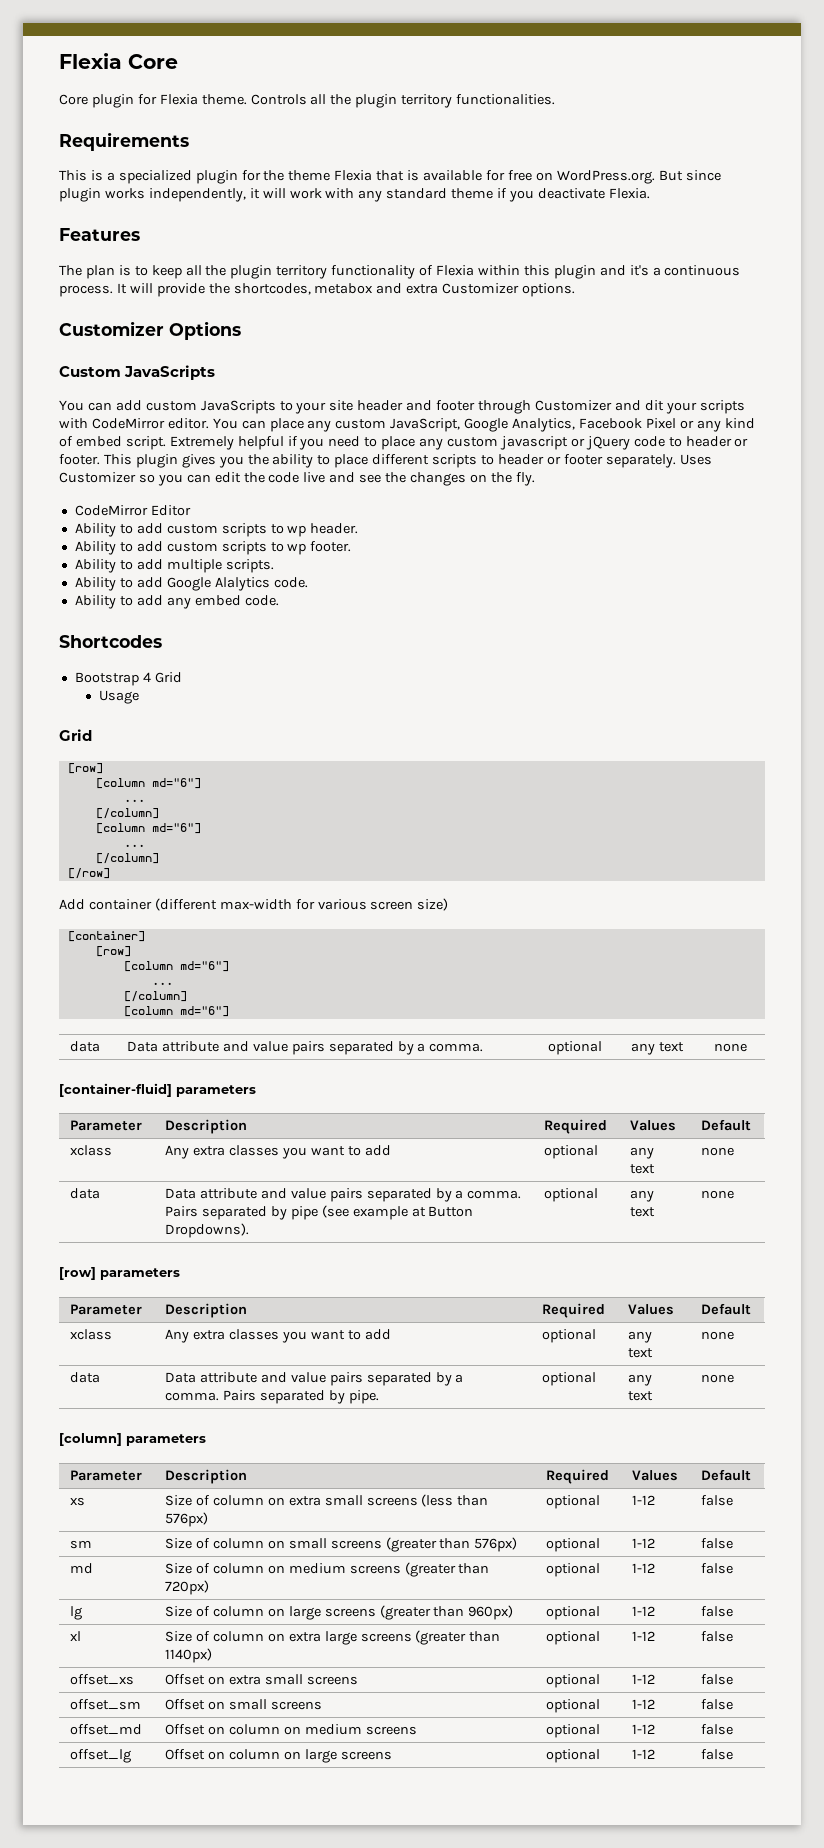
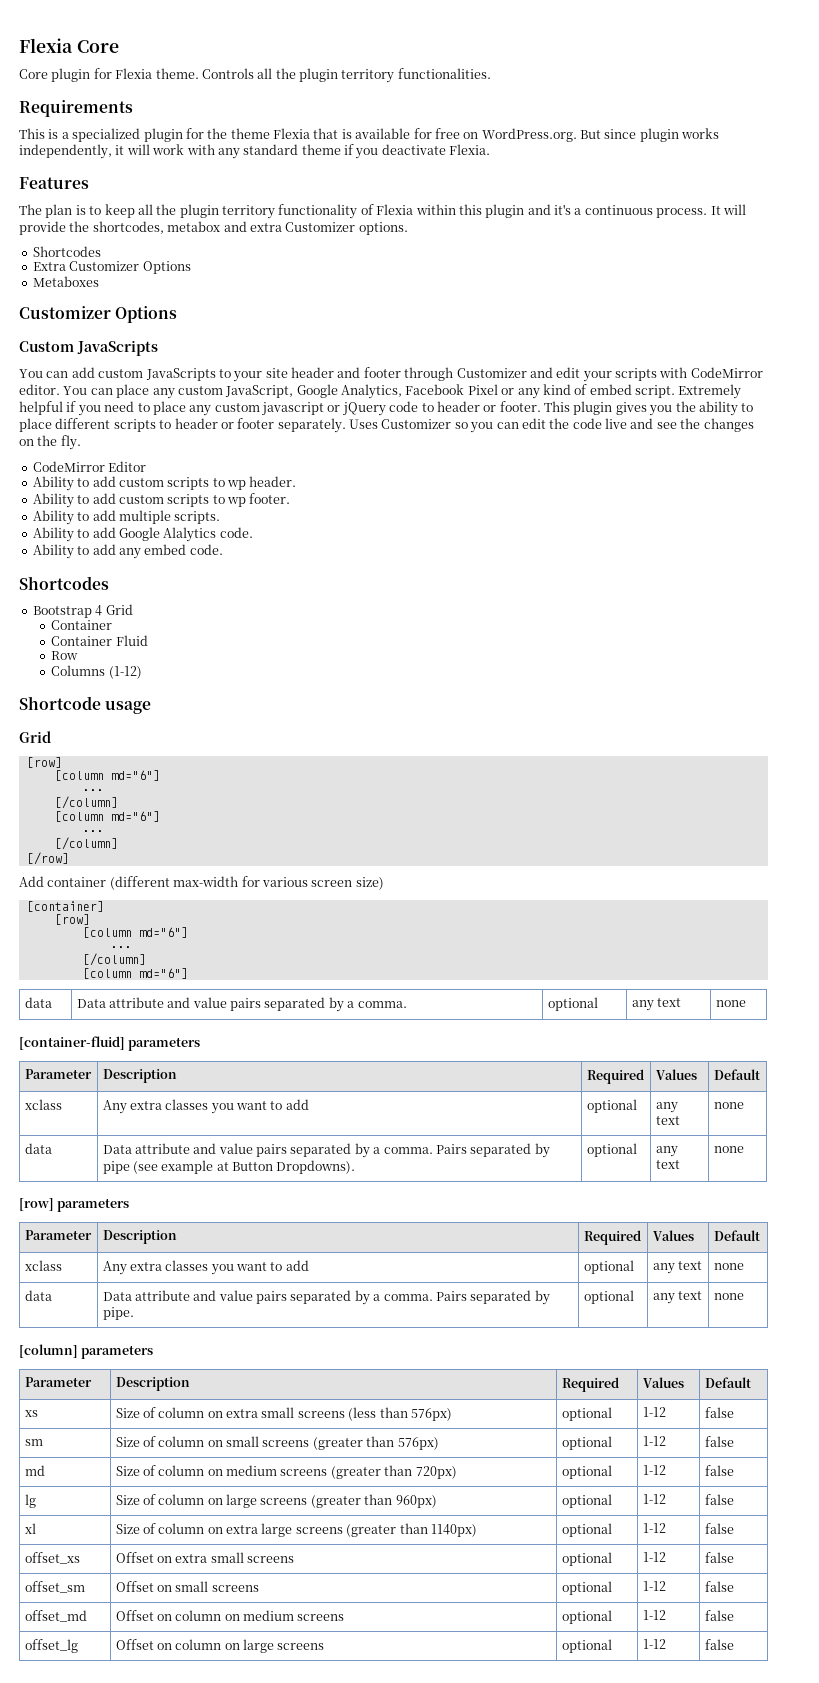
(576, 290) none -> [32,246,101,257] [32,261,191,274] [32,276,99,287] // Shortcodes // Extra Customizer Options // Metaboxes
[644,400,664,411] dit -> [556,367,581,378] edit
[98,690,139,704] Usage -> [51,620,113,630] [51,635,148,646] [51,651,79,660] [51,665,142,679] [19,696,152,714] Container // Container Fluid // Row // Columns (1-12) // Shortcode usage

